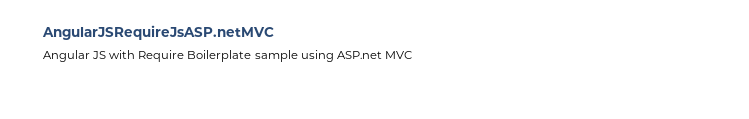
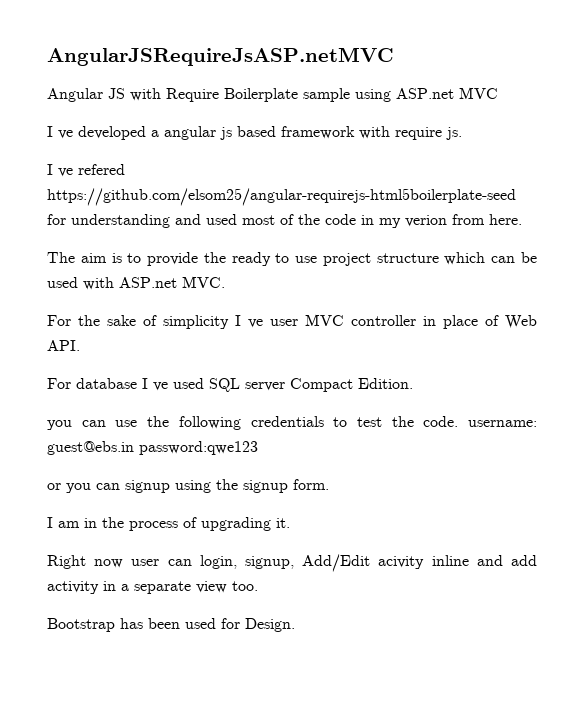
(412, 55) none -> [47,126,462,140] [47,164,125,177] [47,188,516,206] [47,214,522,228] [47,252,537,266] [47,276,225,290] [47,314,537,329] [47,340,80,351] [47,378,413,392] [47,416,537,430] [47,441,258,455] [47,479,329,493] [47,517,290,531] [47,554,537,572] [47,581,258,594] [47,618,295,632] // I ve developed a angular js based framework with require js. // I ve refered https://github.com/elsom25/angular-requirejs-html5boilerplate-seed for understanding and used most of the code in my verion from here. // The aim is to provide the ready to use project structure which can be used with ASP.net MVC. // For the sake of simplicity I ve user MVC controller in place of Web API. // For database I ve used SQL server Compact Edition. // you can use the following credentials to test the code. username: guest@ebs.in password:qwe123 // or you can signup using the signup form. // I am in the process of upgrading it. // Right now user can login, signup, Add/Edit acivity inline and add activity in a separate view too. // Bootstrap has been used for Design.

